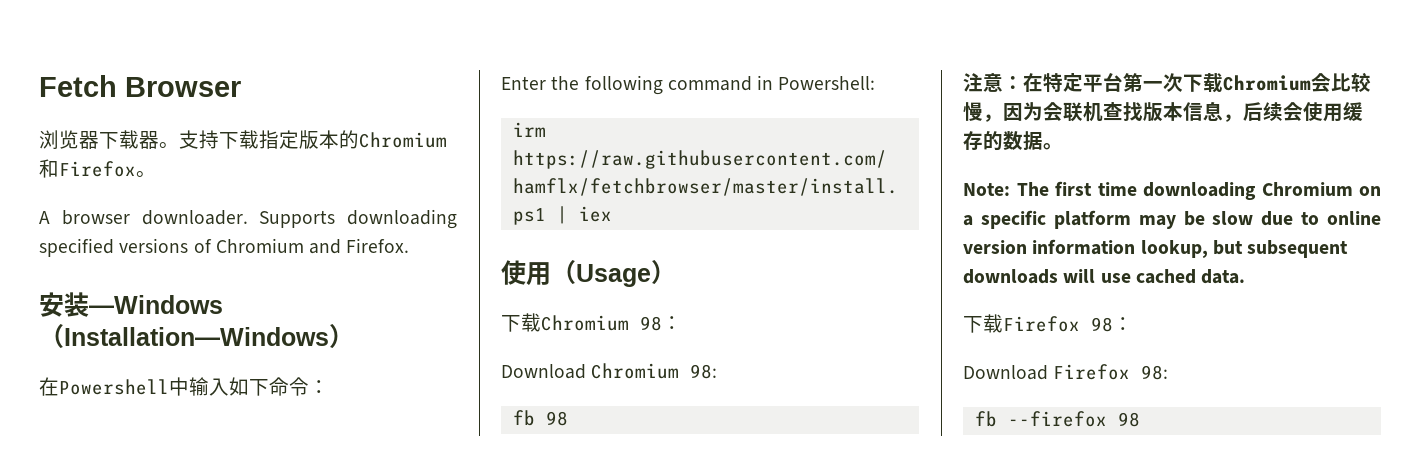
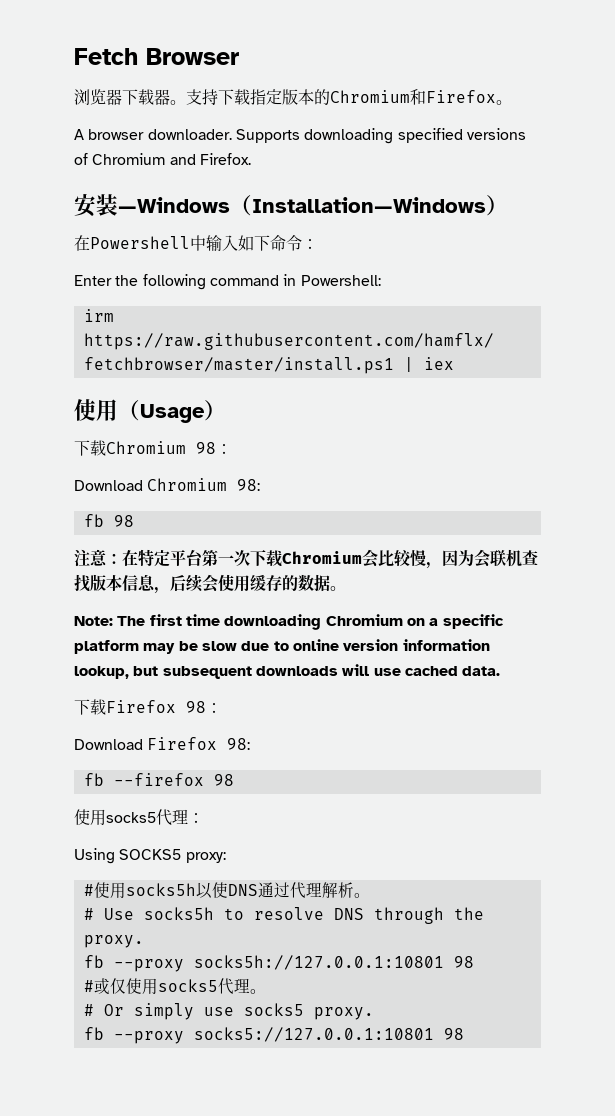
(1140, 419) none -> [74,809,204,826] [74,848,226,864] [83,882,370,899] [83,907,484,924] [83,935,144,948] [83,955,474,972] [83,978,266,995] [83,1003,374,1020] [83,1027,464,1044] // 使用socks5代理： // Using SOCKS5 proxy: // #使用socks5h以使DNS通过代理解析。 // # Use socks5h to resolve DNS through the proxy. // fb --proxy socks5h://127.0.0.1:10801 98 // #或仅使用socks5代理。 // # Or simply use socks5 proxy. // fb --proxy socks5://127.0.0.1:10801 98

